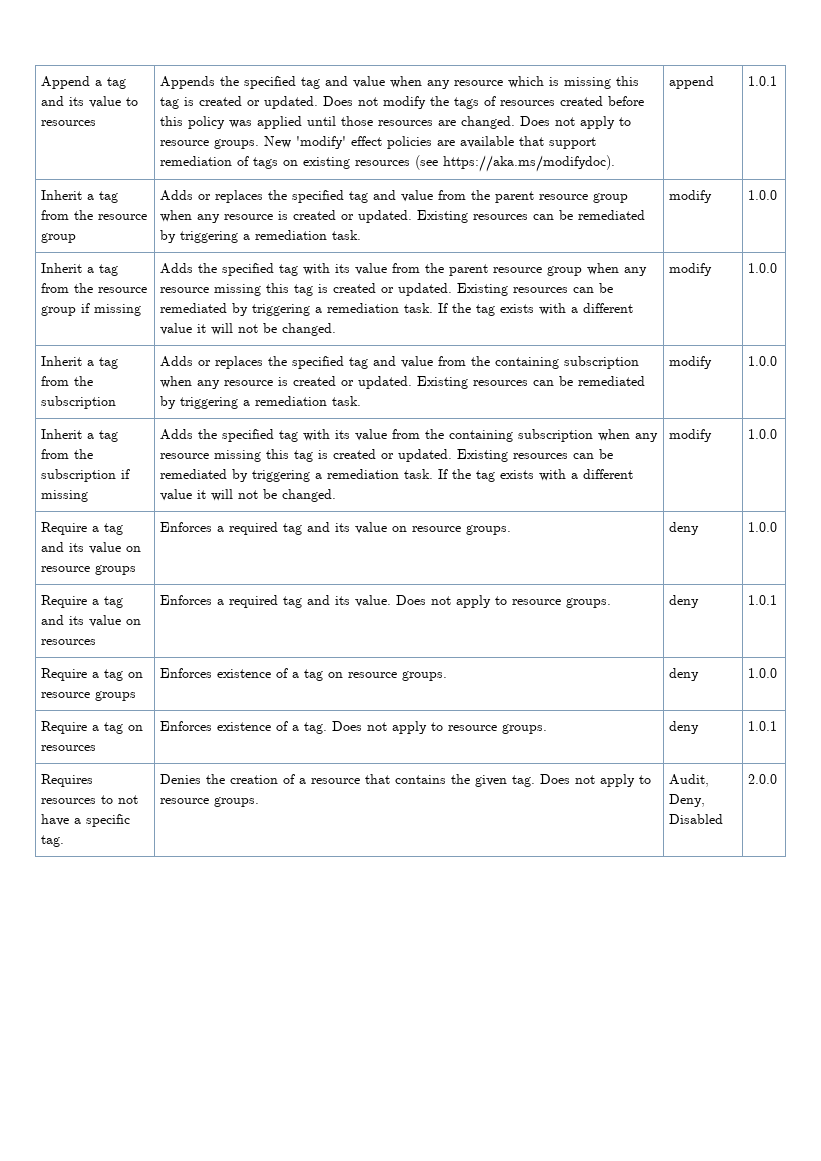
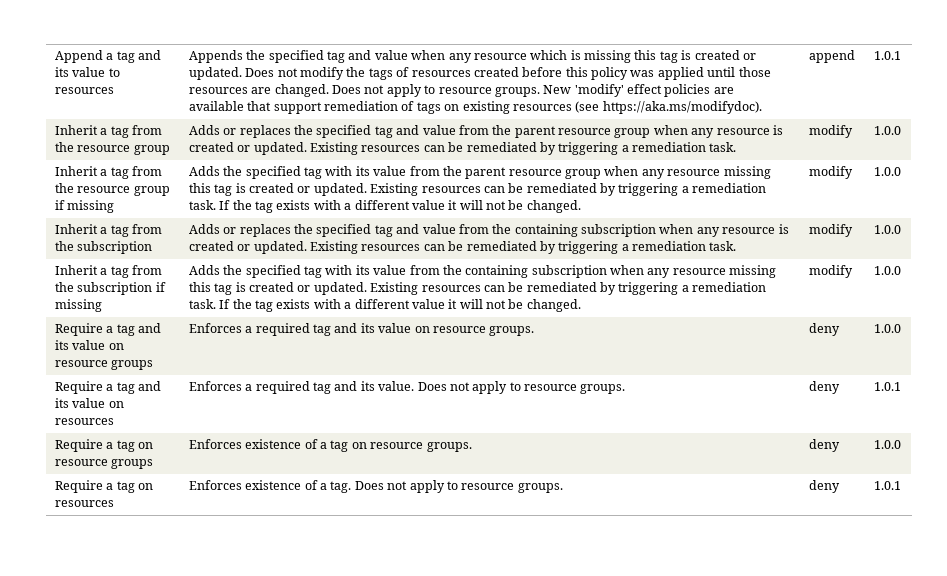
[41,774,94,787] [41,795,139,804] [41,814,131,827] [41,835,65,847] [160,774,652,787] [160,797,260,807] [669,774,710,787] [669,794,706,807] [669,814,724,824] [748,774,778,784] // Requires resources to not have a specific tag. | Denies the creation of a resource that contains the given tag. Does not apply to resource groups. | Audit, Deny, Disabled | 2.0.0 -> (901, 485) none

